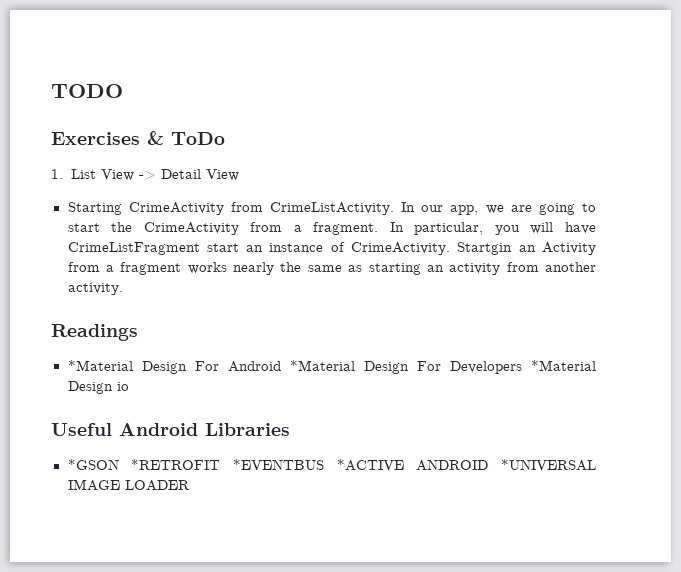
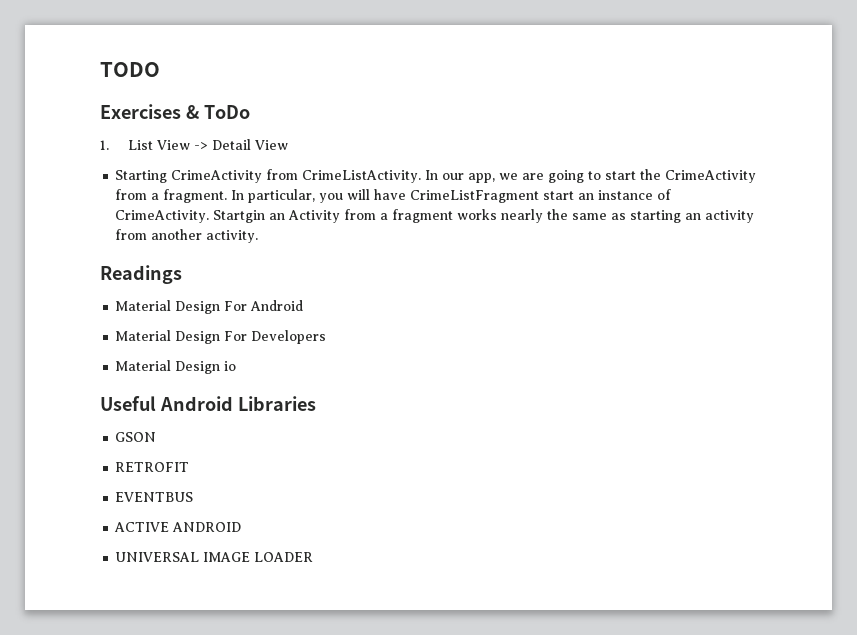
[67,360,133,371] *Material -> [115,300,172,311] Material
[289,360,355,371] *Material -> [115,330,172,341] // Material
[531,360,596,371] *Material -> [115,360,172,371] // Material
[67,459,404,471] *GSON *RETROFIT *EVENTBUS *ACTIVE -> [115,432,157,442] [115,462,190,472] [115,492,194,502] [114,522,170,532] GSON // RETROFIT // EVENTBUS // ACTIVE
[500,459,596,471] *UNIVERSAL -> [115,552,200,562] // UNIVERSAL

